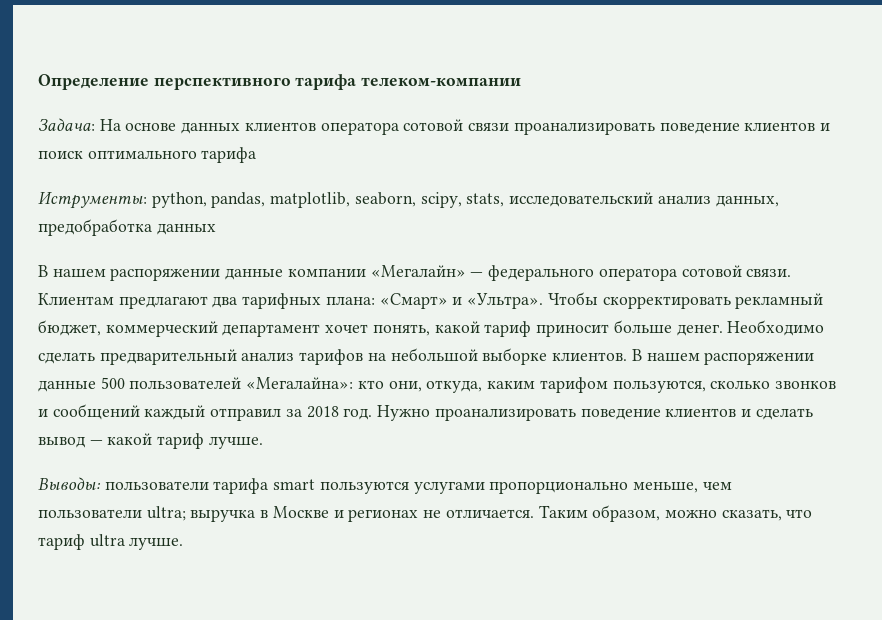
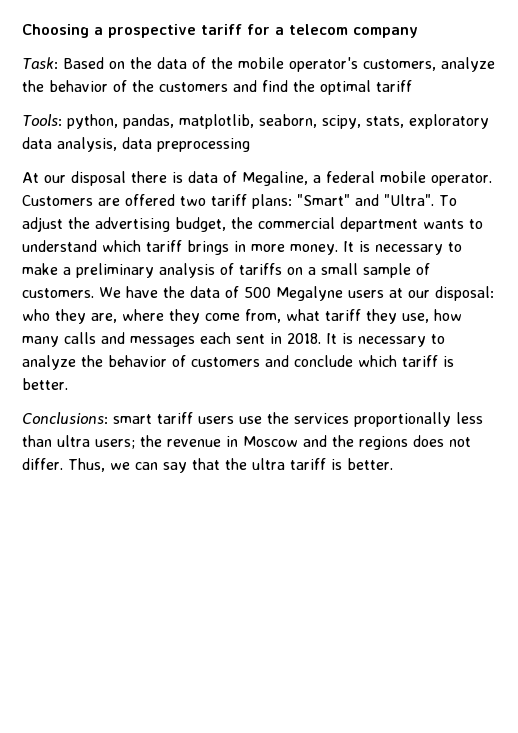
[38,74,522,90] [38,118,830,135] [38,147,257,163] [38,191,147,209] Определение перспективного тарифа телеком-компании // Задача: На основе данных клиентов оператора сотовой связи проанализировать поведение клиентов и поиск оптимального тарифа // Иструменты: -> [22,24,418,38] [22,57,495,72] [22,80,412,95] [22,114,62,126] Choosing a prospective tariff for a telecom company // Task: Based on the data of the mobile operator's customers, analyze the behavior of the customers and find the optimal tariff // Tools:
[509,192,779,207] [38,219,216,236] [38,265,792,281] [38,292,824,309] [38,320,825,337] [38,348,815,365] [38,377,836,393] [38,404,813,421] [38,433,263,449] [38,477,732,494] [38,505,813,522] [38,534,184,550] исследовательский анализ данных, предобработка данных // В нашем распоряжении данные компании «Мегалайн» — федерального оператора сотовой связи. Клиентам предлагают два тарифных плана: «Смарт» и «Ультра». Чтобы скорректировать рекламный бюджет, коммерческий департамент хочет понять, какой тариф приносит больше денег. Необходимо сделать предварительный анализ тарифов на небольшой выборке клиентов. В нашем распоряжении данные 500 пользователей «Мегалайна»: кто они, откуда, каким тарифом пользуются, сколько звонков и сообщений каждый отправил за 2018 год. Нужно проанализировать поведение клиентов и сделать вывод — какой тариф лучше. // Выводы: пользователи тарифа smart пользуются услугами пропорционально меньше, чем пользователи ultra; выручка в Москве и регионах не отличается. Таким образом, можно сказать, что тариф ultra лучше. -> [408,114,489,129] [22,137,250,152] [22,171,492,186] [22,194,457,209] [22,217,483,232] [22,240,462,255] [22,263,430,278] [22,286,494,301] [22,309,462,324] [22,332,445,347] [22,355,454,370] [22,378,68,390] [22,412,483,427] [22,435,471,450] [22,458,393,473] exploratory data analysis, data preprocessing // At our disposal there is data of Megaline, a federal mobile operator. Customers are offered two tariff plans: "Smart" and "Ultra". To adjust the advertising budget, the commercial department wants to understand which tariff brings in more money. It is necessary to make a preliminary analysis of tariffs on a small sample of customers. We have the data of 500 Megalyne users at our disposal: who they are, where they come from, what tariff they use, how many calls and messages each sent in 2018. It is necessary to analyze the behavior of customers and conclude which tariff is better. // Conclusions: smart tariff users use the services proportionally less than ultra users; the revenue in Moscow and the regions does not differ. Thus, we can say that the ultra tariff is better.

